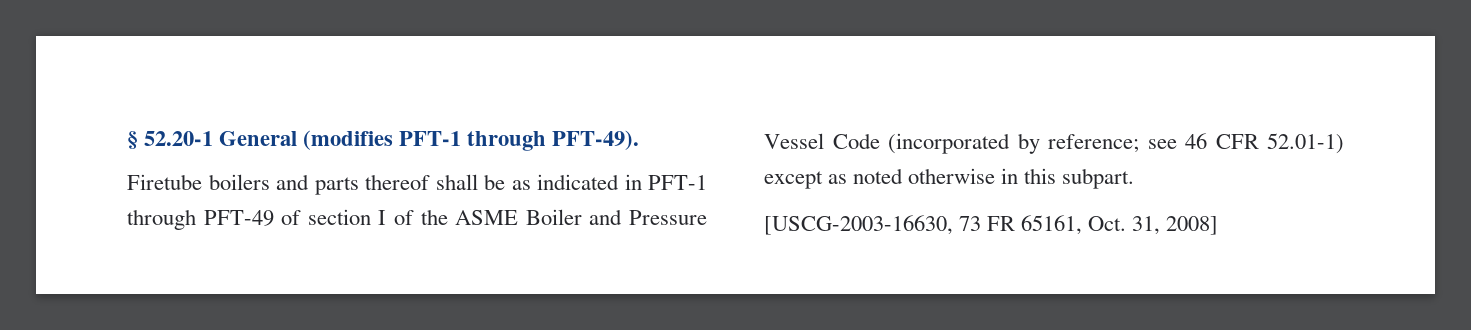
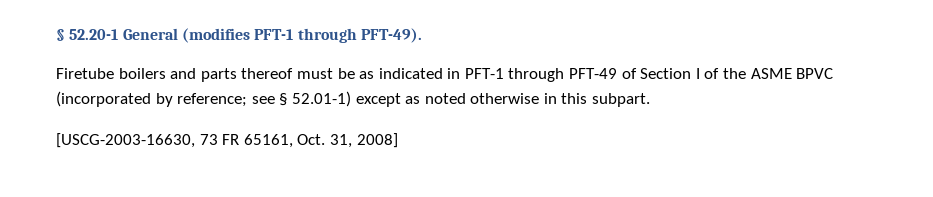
[435,174,478,190] shall -> [296,68,333,79] must
[307,209,371,225] section -> [640,68,692,79] Section
[525,209,708,225] [764,133,880,149] Boiler and Pressure Vessel Code -> [796,68,834,79] BPVC
[1185,133,1259,149] 46 CFR -> [279,93,288,106] §

